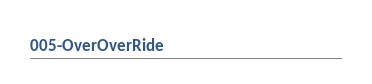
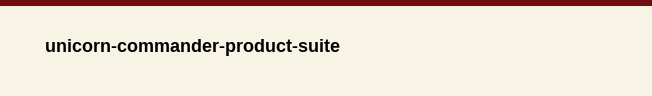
[30,38,164,51] 005-OverOverRide -> [45,39,340,56] unicorn-commander-product-suite

